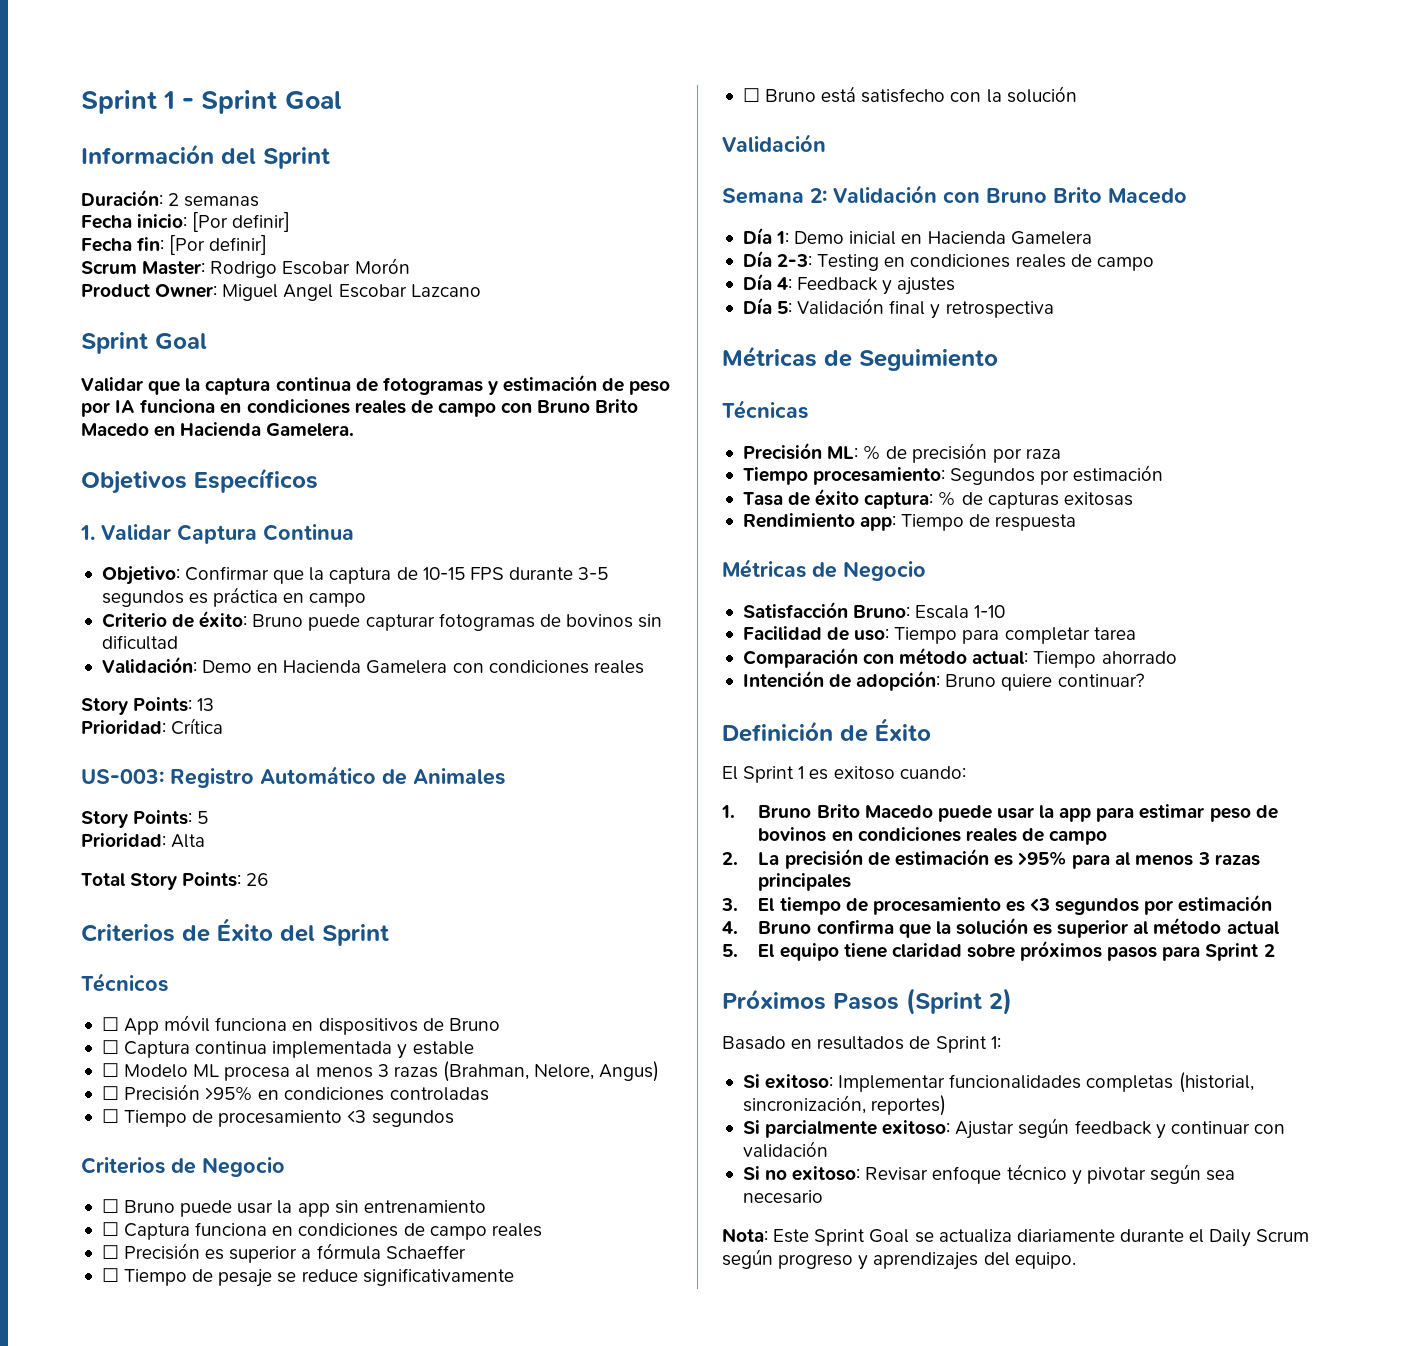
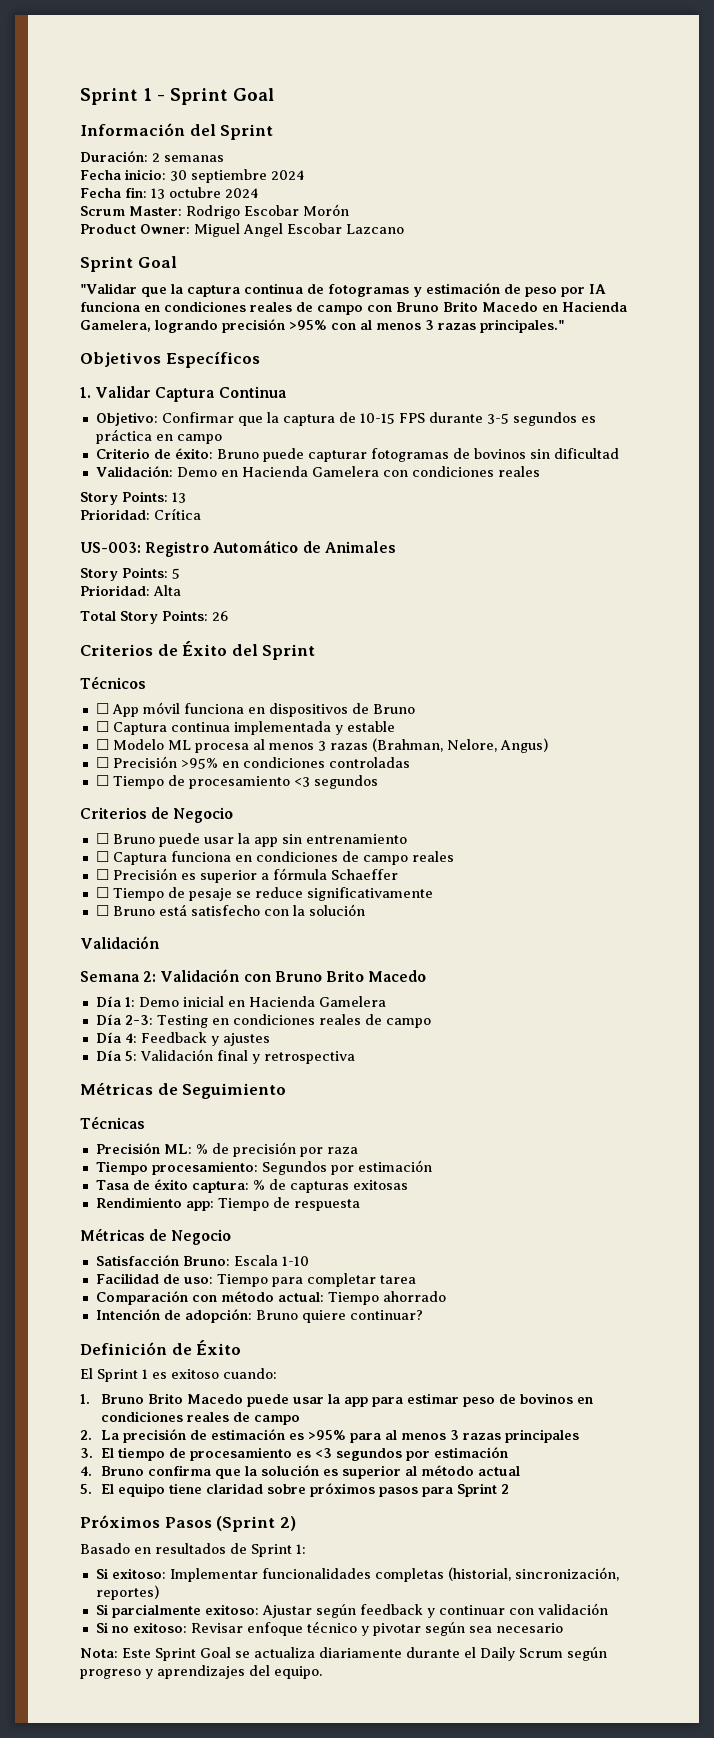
[192,212,291,232] [Por definir] -> [170,169,305,183] 30 septiembre 2024
[169,235,268,255] [Por definir] -> [151,187,259,199] 13 octubre 2024
[81,377,143,391] Validar -> [80,283,137,294] "Validar
[266,423,355,437] Gamelera. -> [80,319,564,333] Gamelera, logrando precisión >95% con al menos 3 razas principales."

